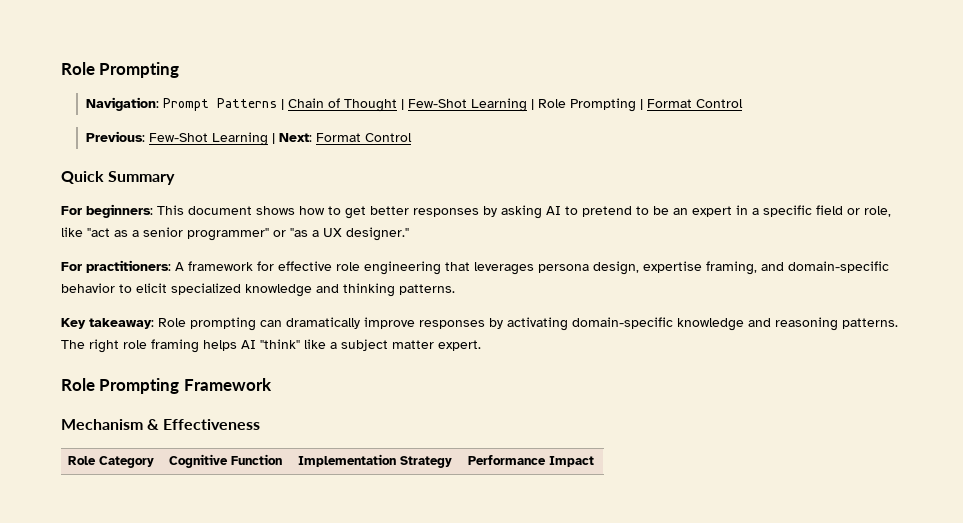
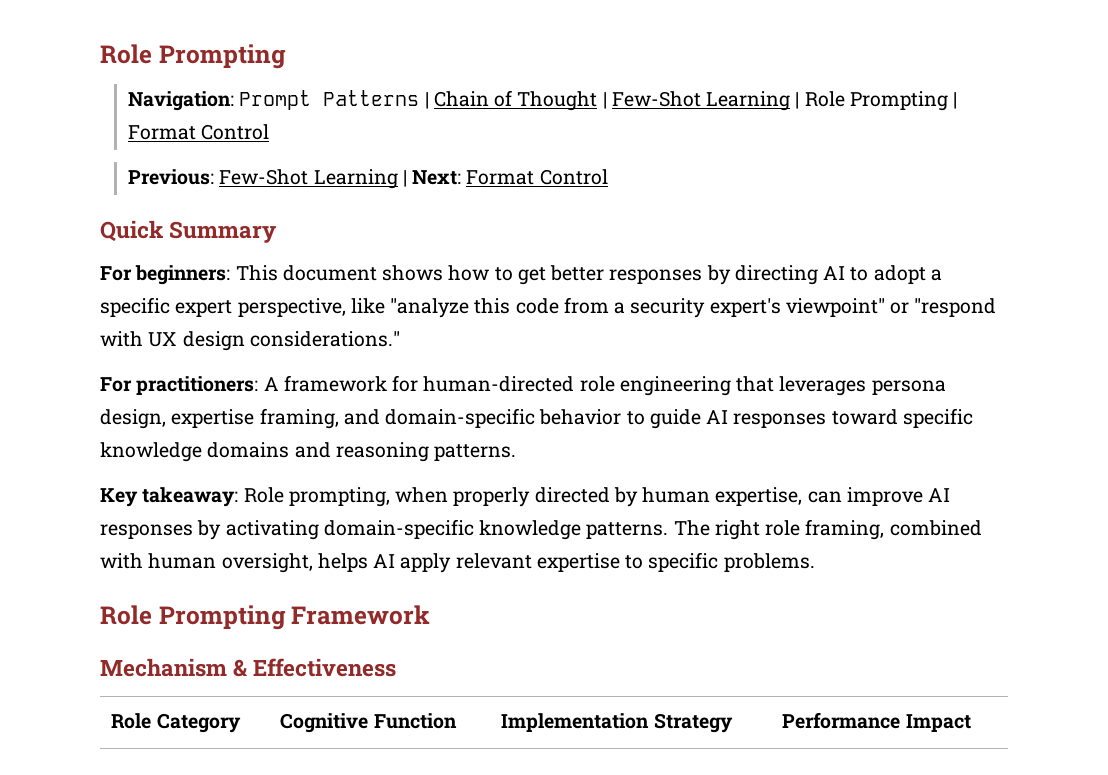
[501,205,542,219] asking -> [734,265,818,285] directing
[582,205,891,217] [61,227,409,241] pretend to be an expert in a specific field or role, like "act as a senior programmer" or "as a UX designer." -> [873,265,942,284] [100,297,997,318] [100,331,400,351] adopt a specific expert perspective, like "analyze this code from a security expert's viewpoint" or "respond with UX design considerations."
[278,261,332,271] effective -> [423,376,575,392] human-directed
[136,283,455,297] [61,317,415,331] elicit specialized knowledge and thinking patterns. // Key takeaway: Role prompting can dramatically improve -> [649,408,973,429] [100,442,517,462] [100,487,951,507] guide AI responses toward specific knowledge domains and reasoning patterns. // Key takeaway: Role prompting, when properly directed by human expertise, can improve AI
[748,317,838,331] and reasoning -> (582, 530) none
[151,339,481,353] framing helps AI "think" like a subject matter expert. -> [805,519,982,540] [100,552,815,573] framing, combined with human oversight, helps AI apply relevant expertise to specific problems.

